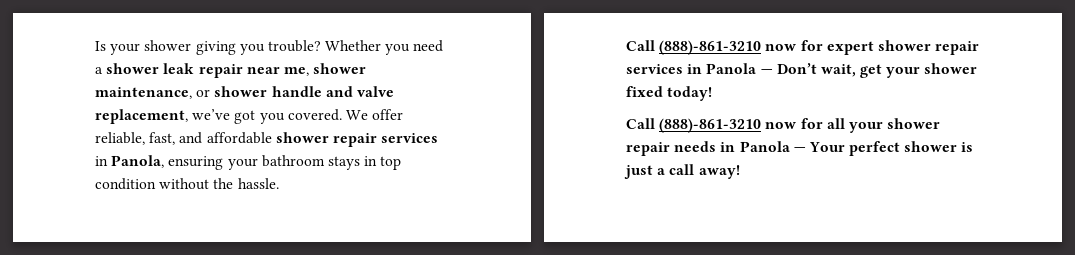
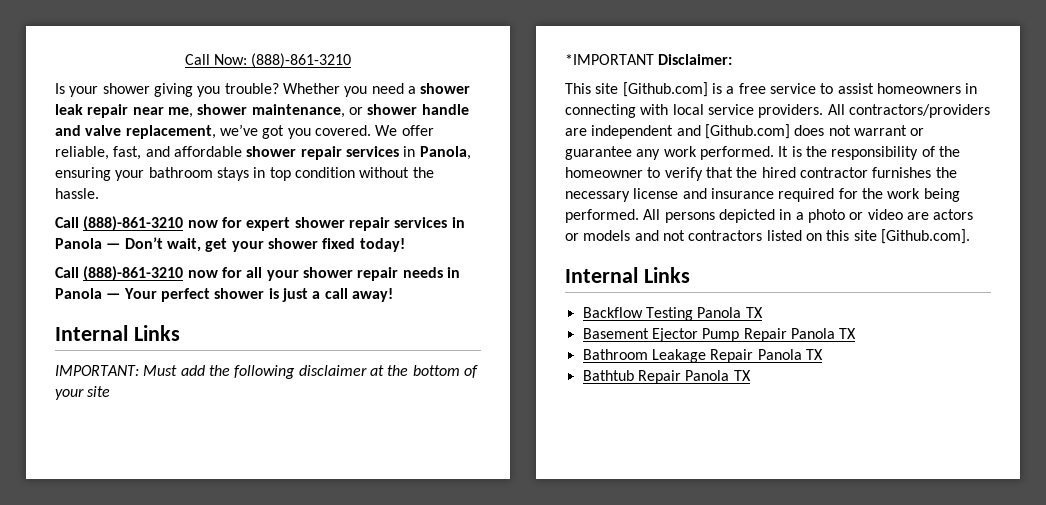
(95, 46) none -> [184,53,352,68] Call Now: (888)-861-3210 //
(740, 172) none -> [55,325,180,341] [55,365,478,379] [55,386,111,400] [565,54,733,65] [565,82,978,97] [565,104,990,118] [565,124,925,139] [565,146,960,160] [565,167,957,181] [565,188,960,202] [565,209,974,223] [565,229,970,244] [565,267,690,283] [582,307,763,321] [582,328,857,342] [582,349,823,363] [582,370,751,384] // Internal Links // IMPORTANT: Must add the following disclaimer at the bottom of your site // *IMPORTANT Disclaimer: // This site [Github.com] is a free service to assist homeowners in connecting with local service providers. All contractors/providers are independent and [Github.com] does not warrant or guarantee any work performed. It is the responsibility of the homeowner to verify that the hired contractor furnishes the necessary license and insurance required for the work being performed. All persons depicted in a photo or video are actors or models and not contractors listed on this site [Github.com]. // Internal Links // Backflow Testing Panola TX // Basement Ejector Pump Repair Panola TX // Bathroom Leakage Repair Panola TX // Bathtub Repair Panola TX

